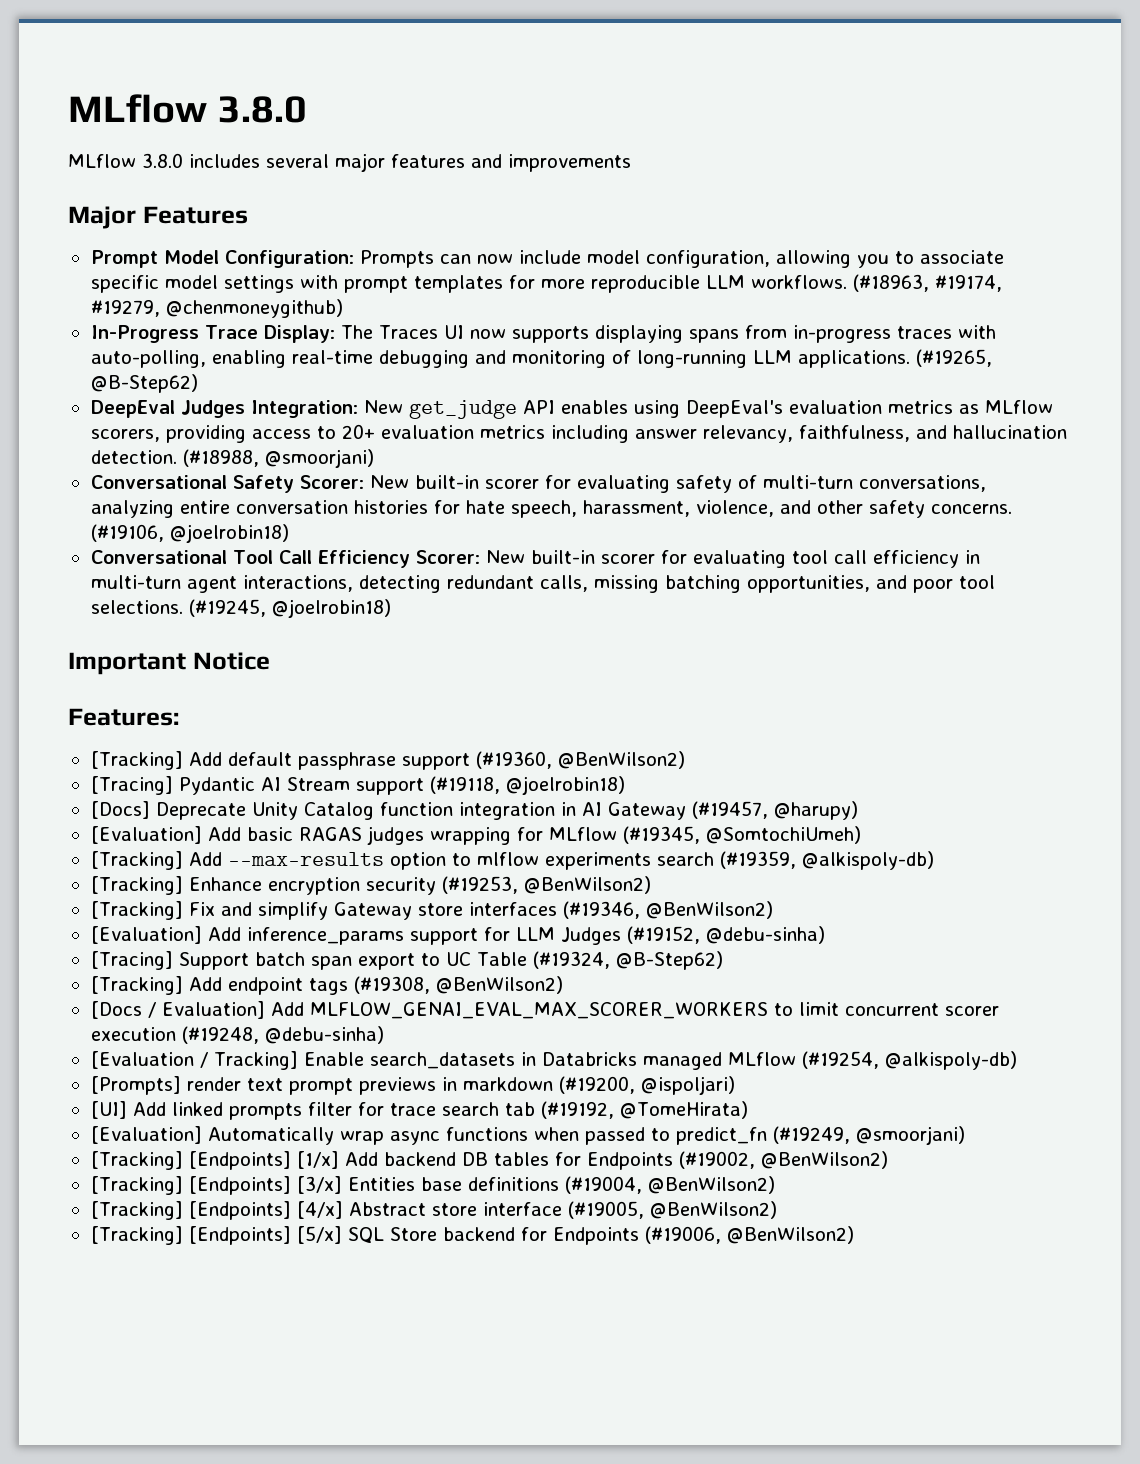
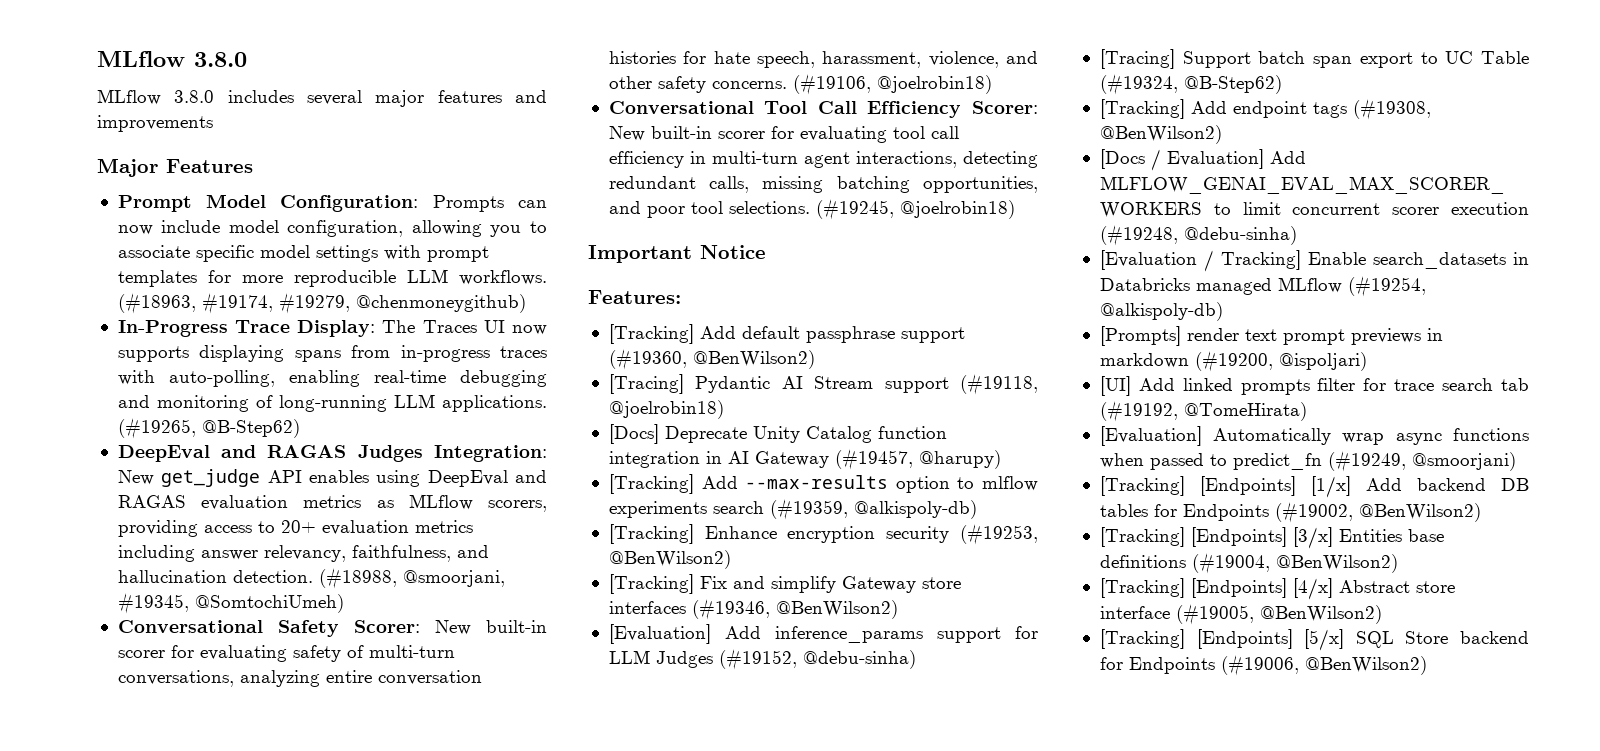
(175, 409) none -> [221,445,347,458] and RAGAS
[685,400,783,418] DeepEval's -> [427,470,547,487] [117,495,186,508] DeepEval and RAGAS
[264,449,374,468] @smoorjani) -> [402,570,505,587] [117,593,344,614] @smoorjani, #19345, @SomtochiUmeh)
[90,826,861,845] // [Evaluation] Add basic RAGAS judges wrapping for MLflow (#19345, @SomtochiUmeh) -> (1001, 459) none

